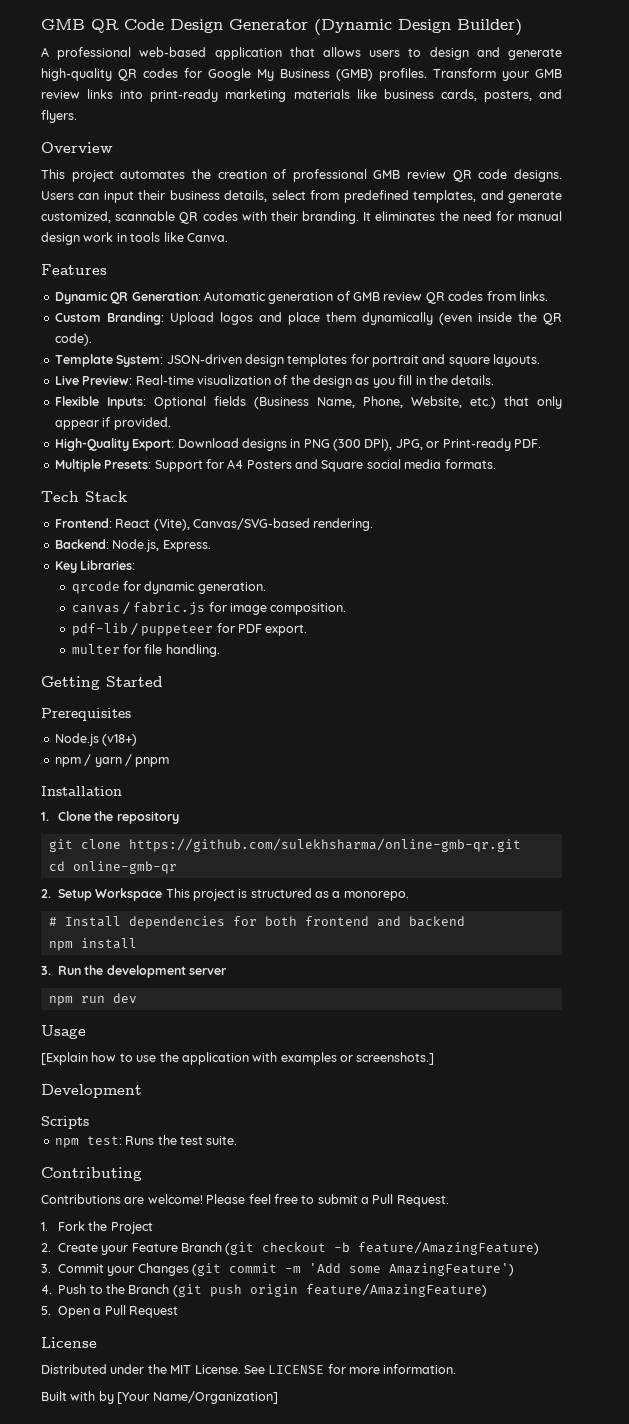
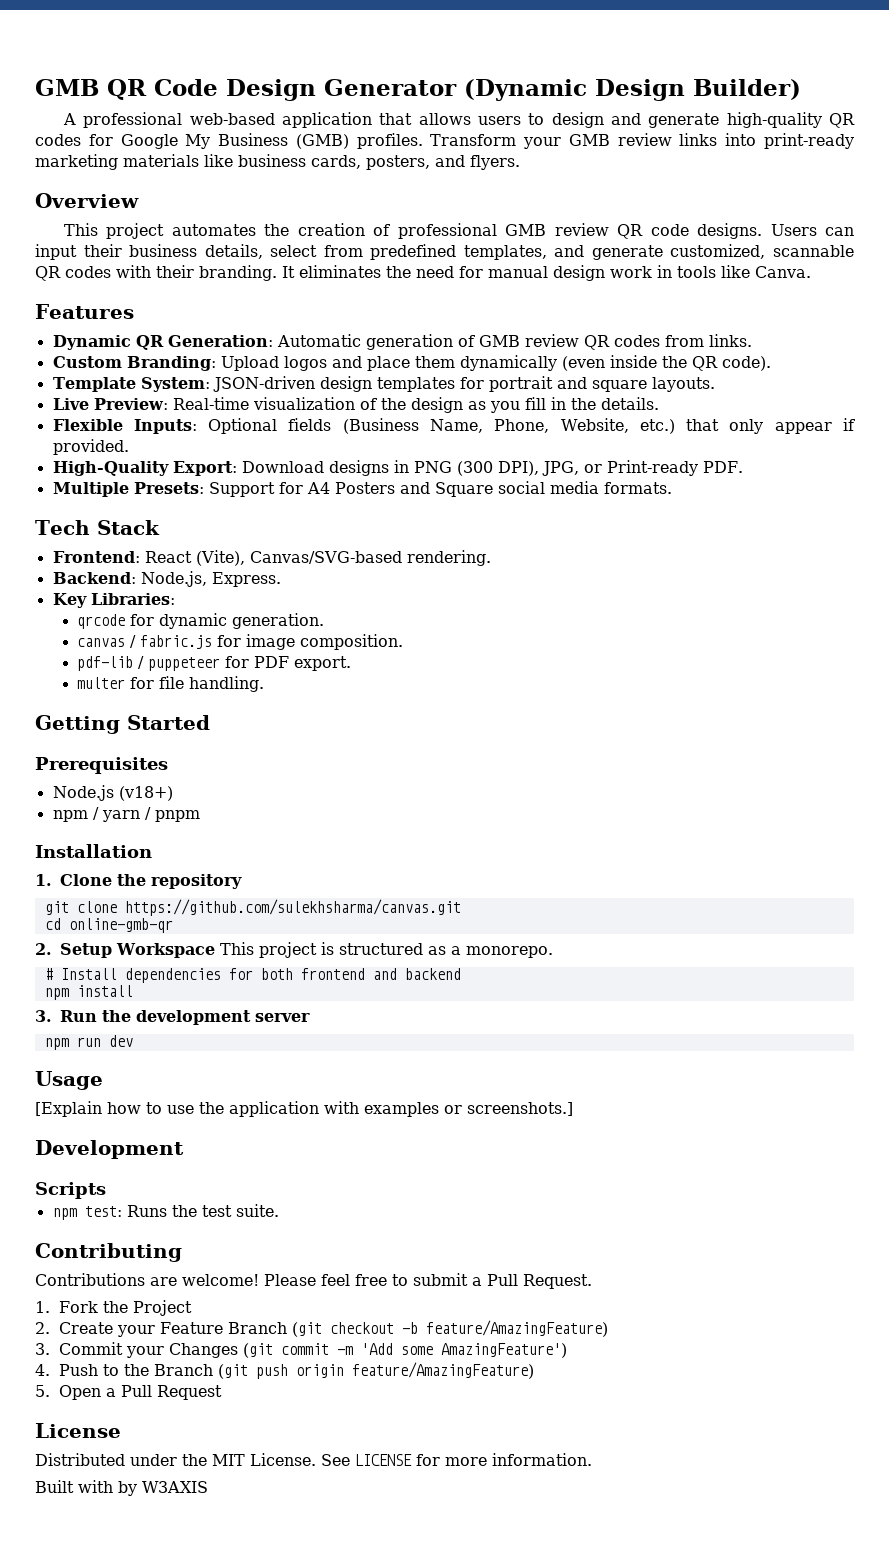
[128,838,521,852] https://github.com/sulekhsharma/online-gmb-qr.git -> [124,899,461,916] https://github.com/sulekhsharma/canvas.git
[117,1391,278,1404] [Your Name/Organization] -> [142,1481,208,1493] W3AXIS

